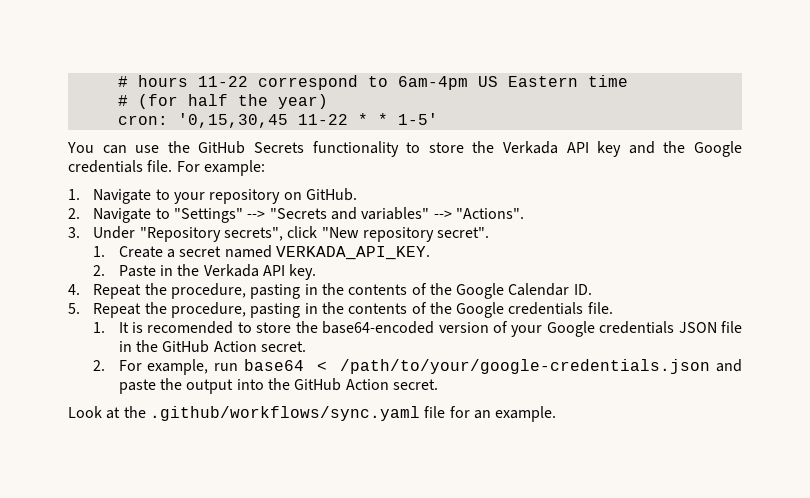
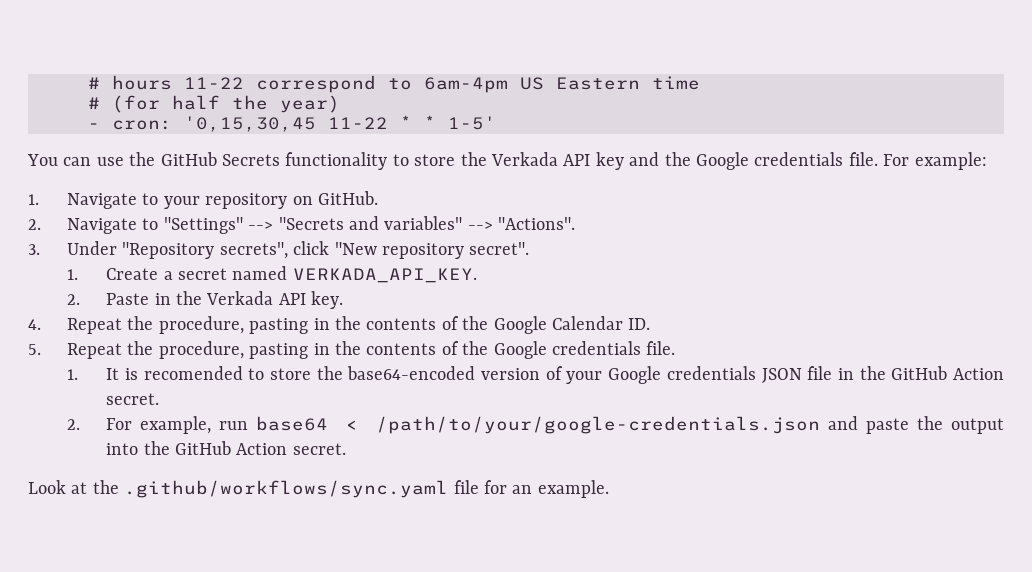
(328, 101) none -> [88,123,100,129] -

